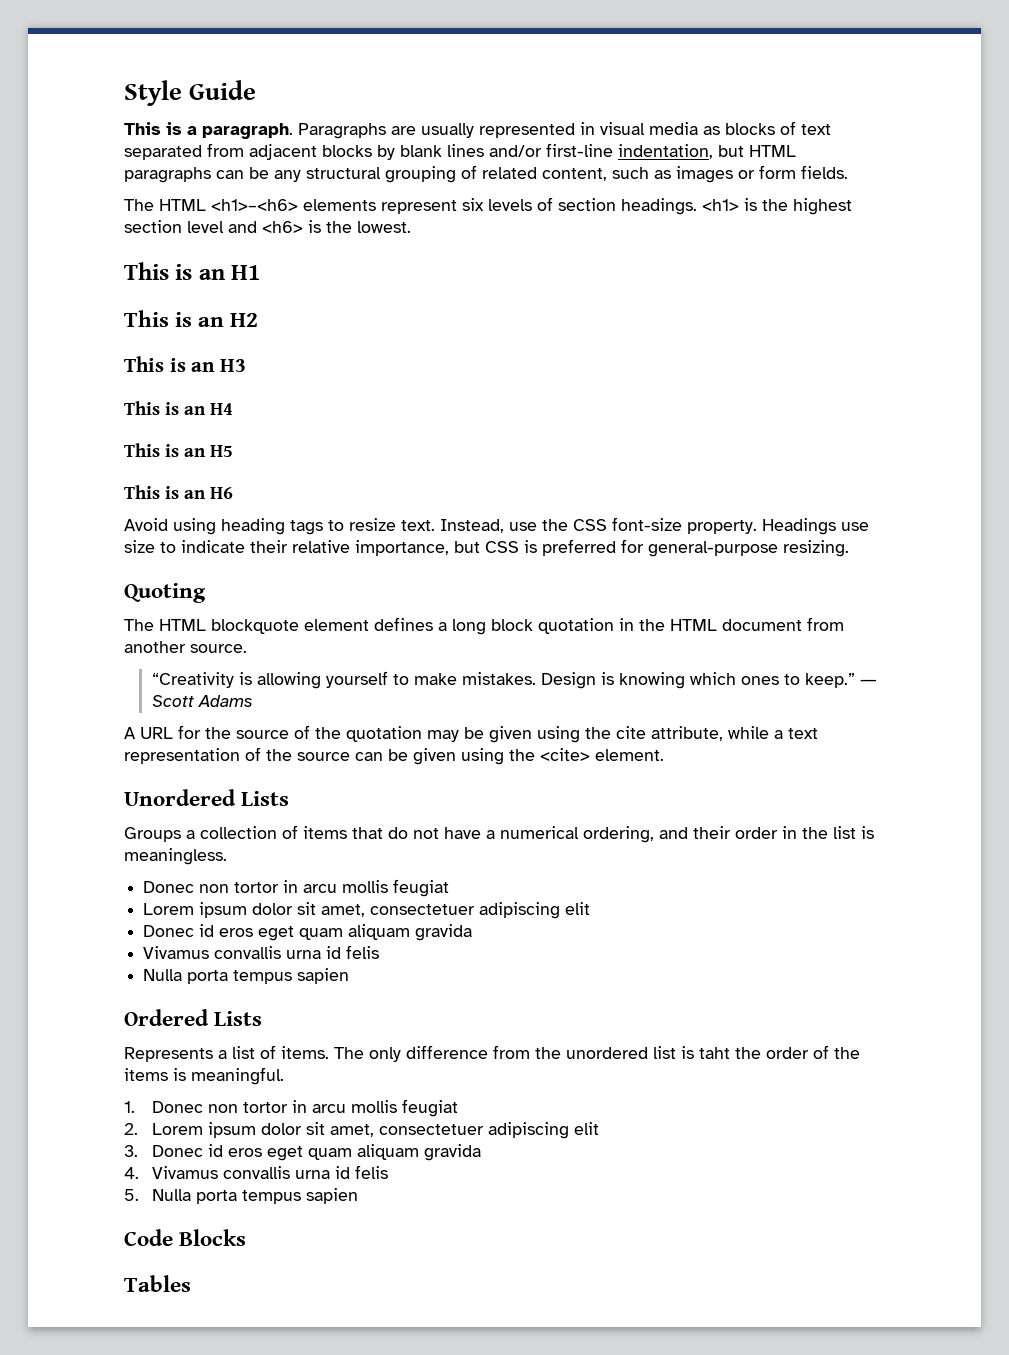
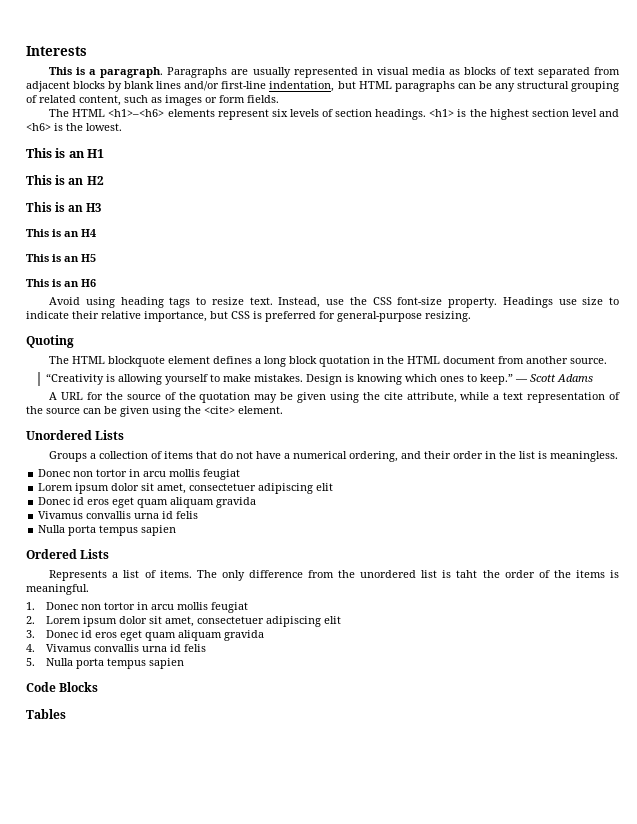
[124,80,257,106] Style Guide -> [26,46,87,56] Interests

